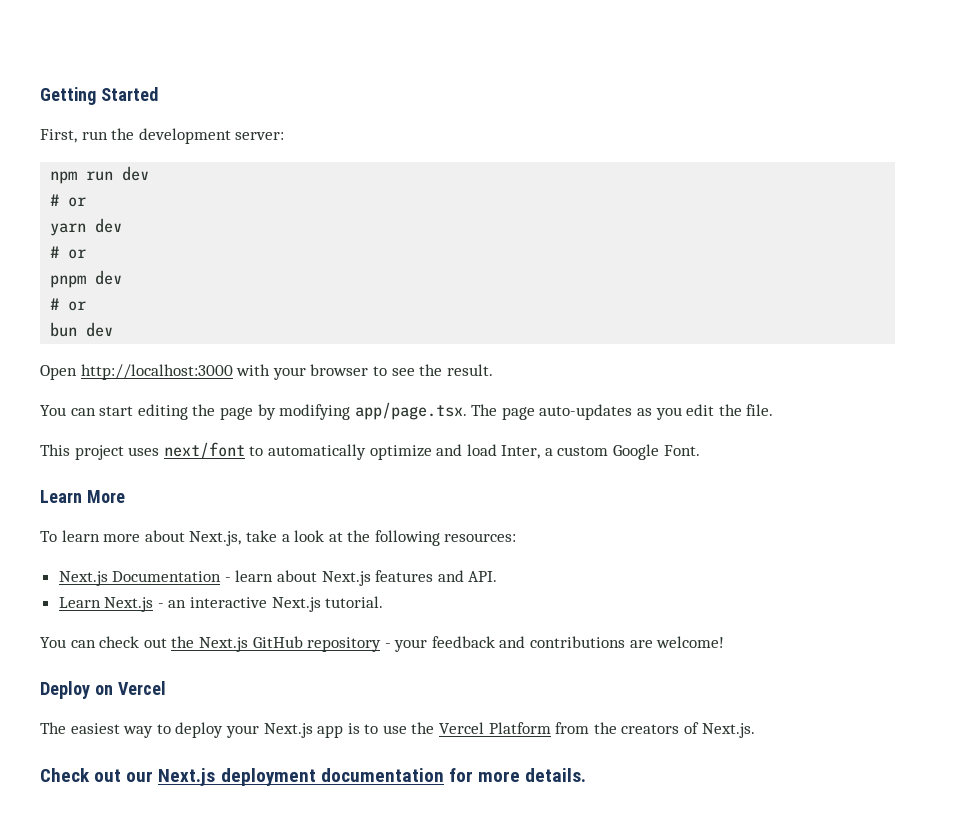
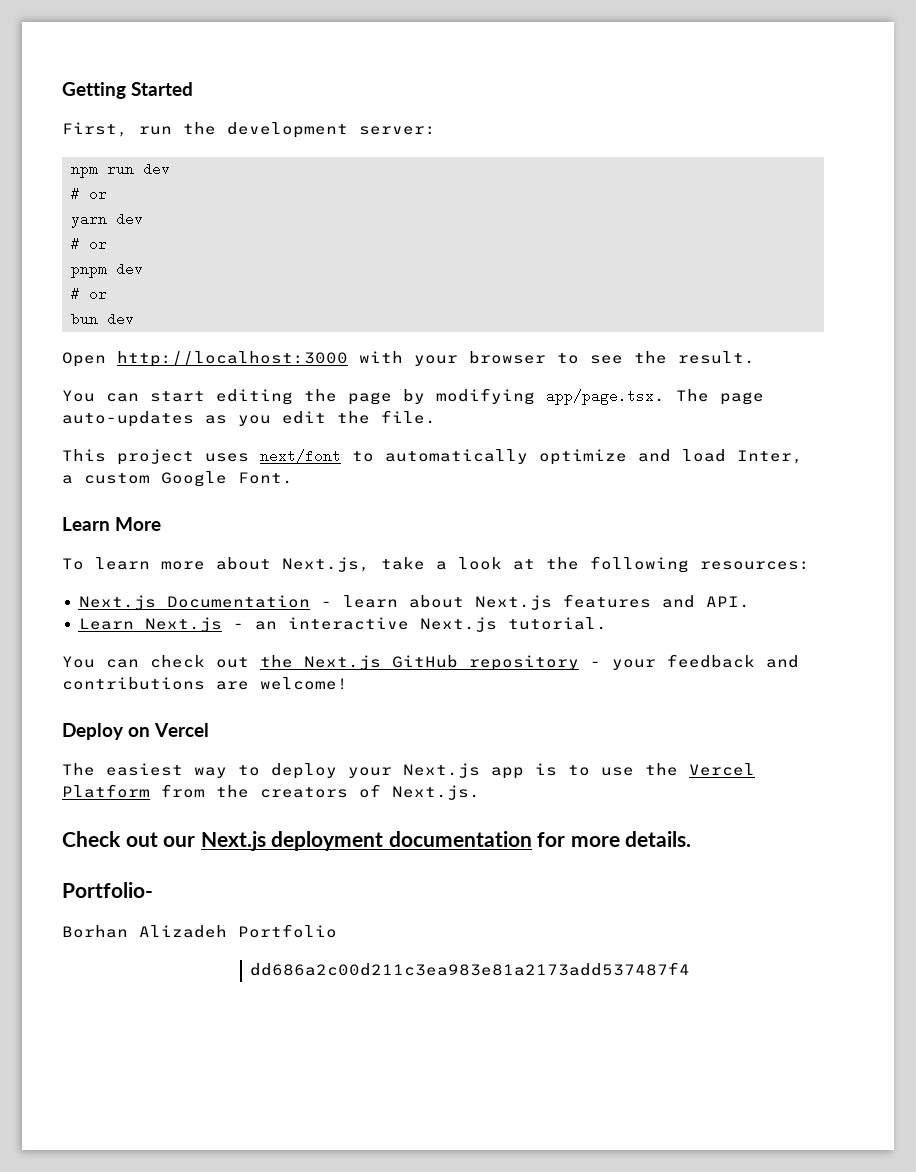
(587, 775) none -> [62,882,153,898] [62,924,337,938] [250,962,691,976] // Portfolio- // Borhan Alizadeh Portfolio // dd686a2c00d211c3ea983e81a2173add537487f4

